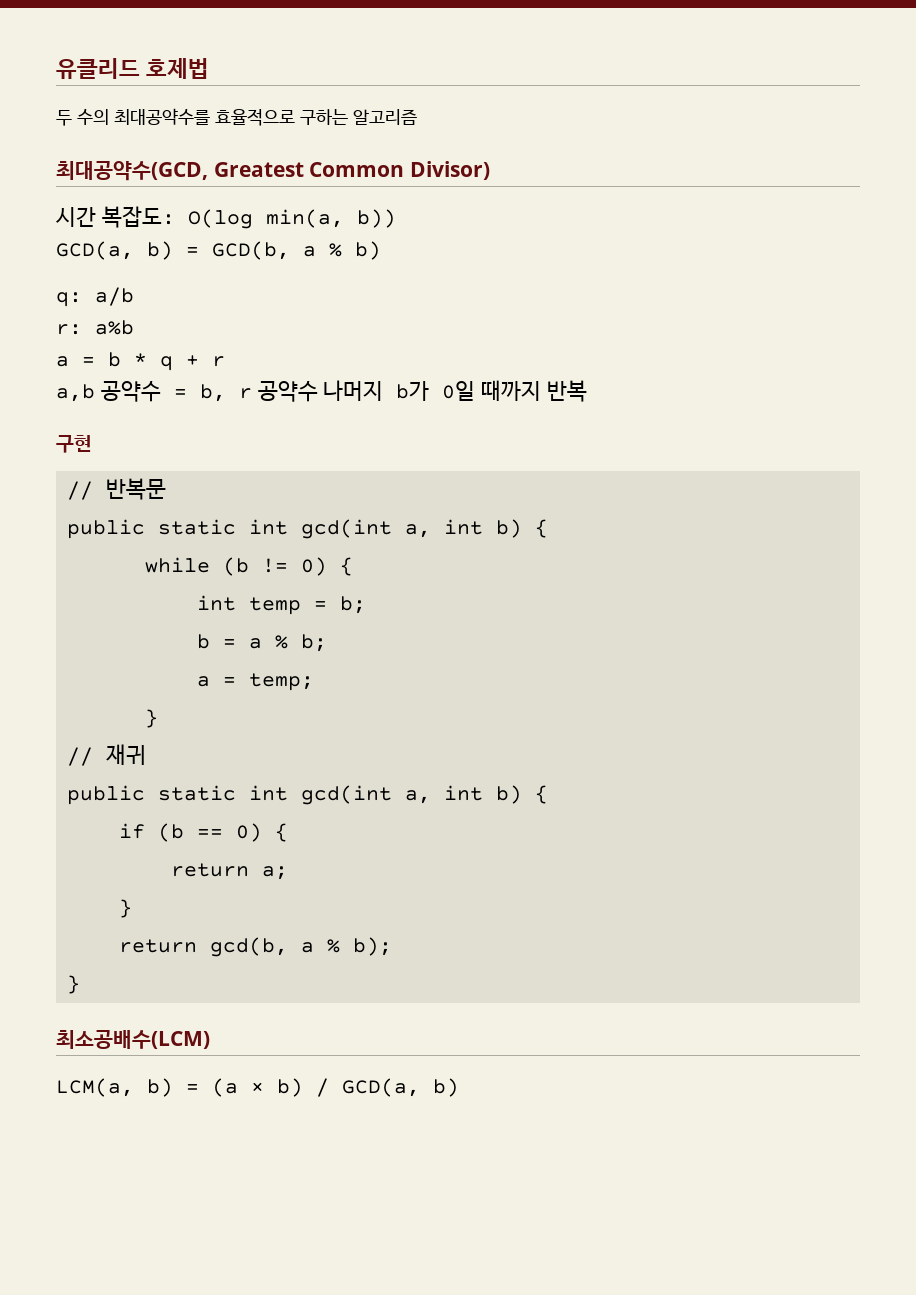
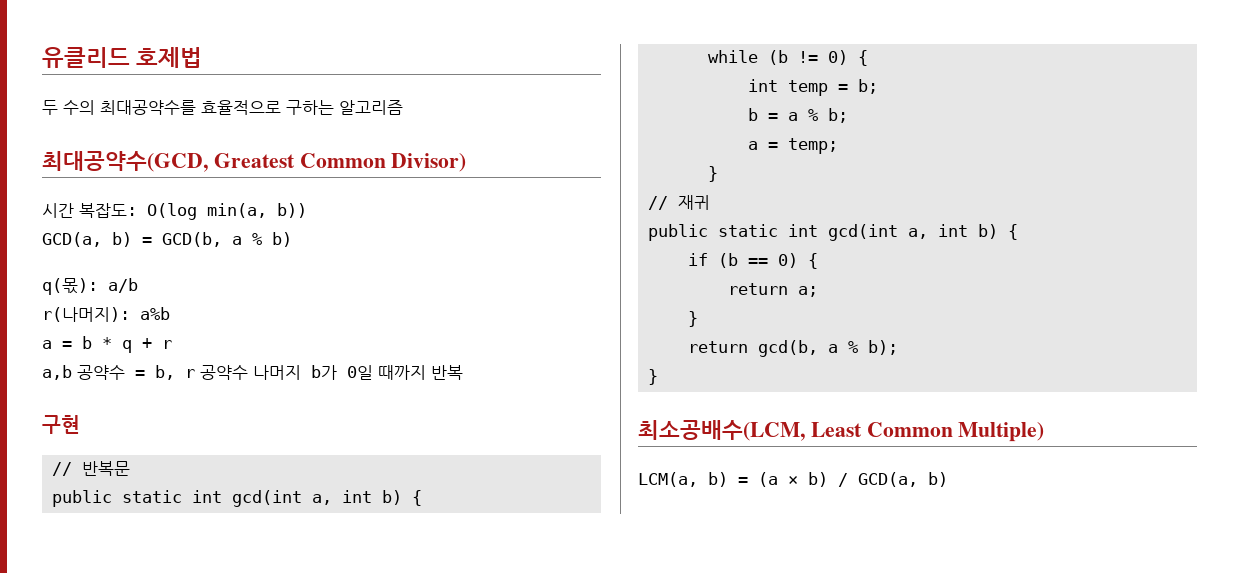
[56,292,82,307] q: -> [42,278,98,295] q(몫):
[56,324,82,335] r: -> [42,307,130,322] r(나머지):
[56,1030,210,1049] 최소공배수(LCM) -> [638,420,1045,442] 최소공배수(LCM, Least Common Multiple)

